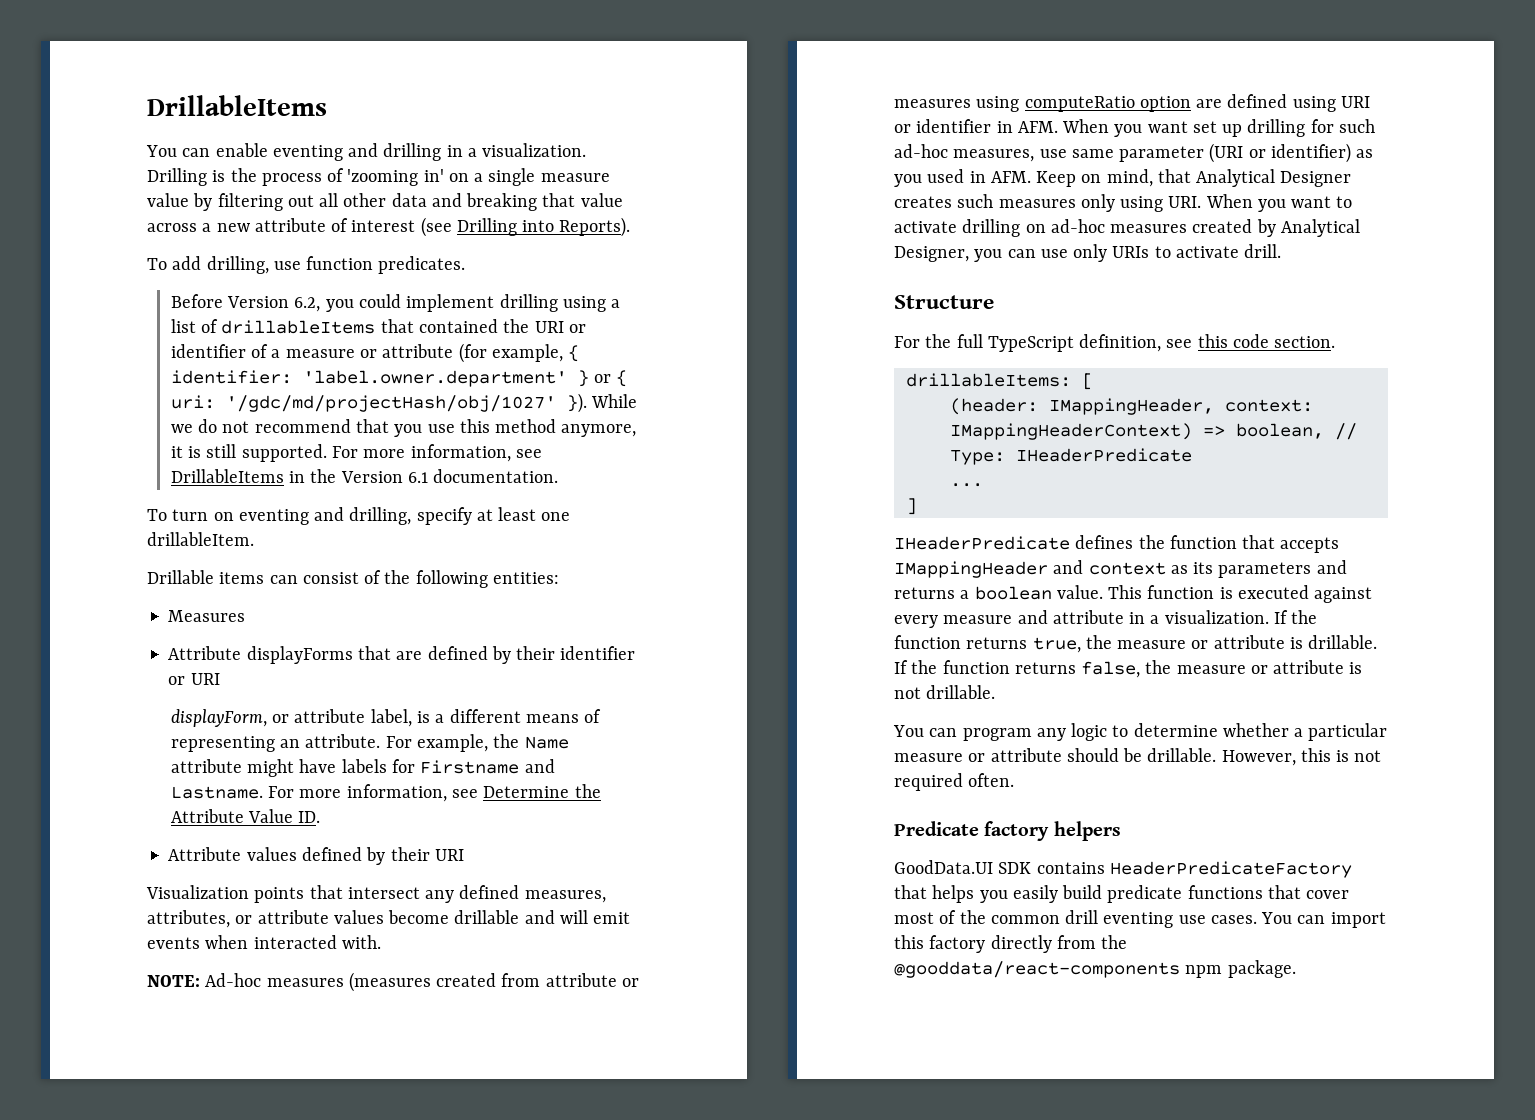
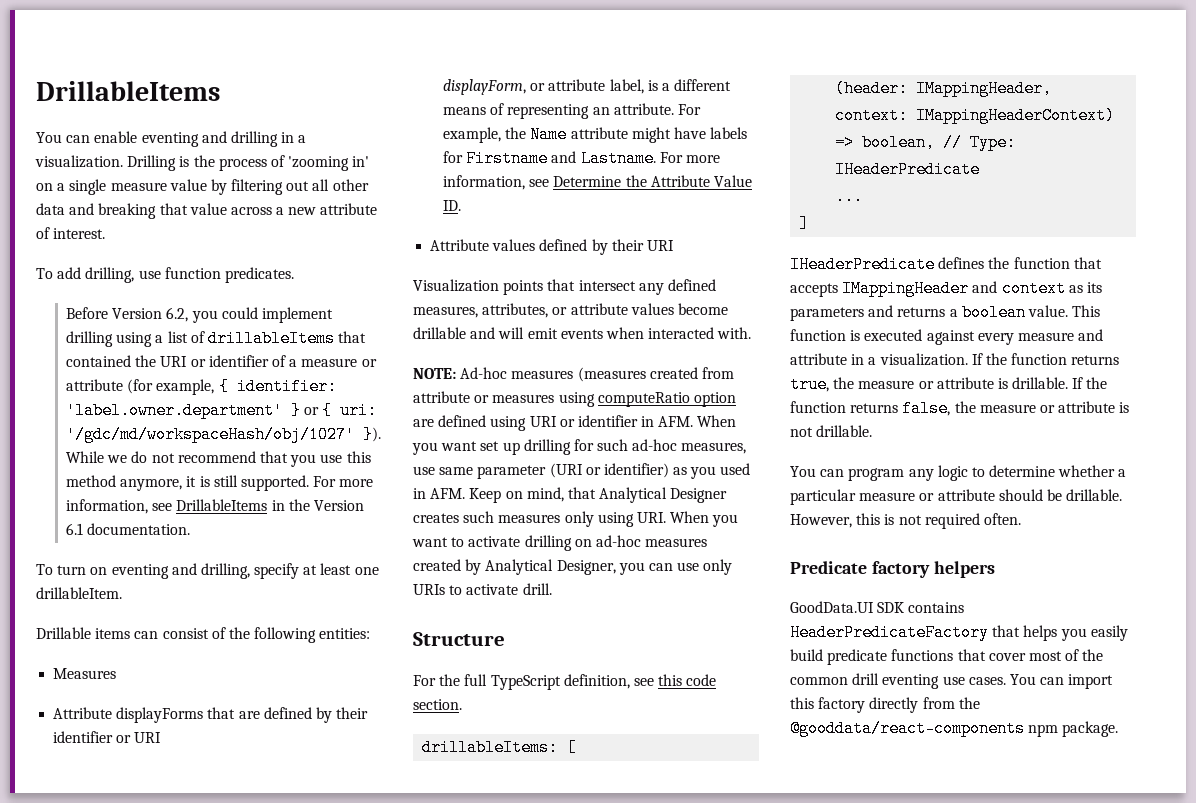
[351,217,631,237] interest (see Drilling into Reports). -> [53,228,106,239] interest.
[225,395,556,412] '/gdc/md/projectHash/obj/1027' -> [66,426,356,443] '/gdc/md/workspaceHash/obj/1027'

